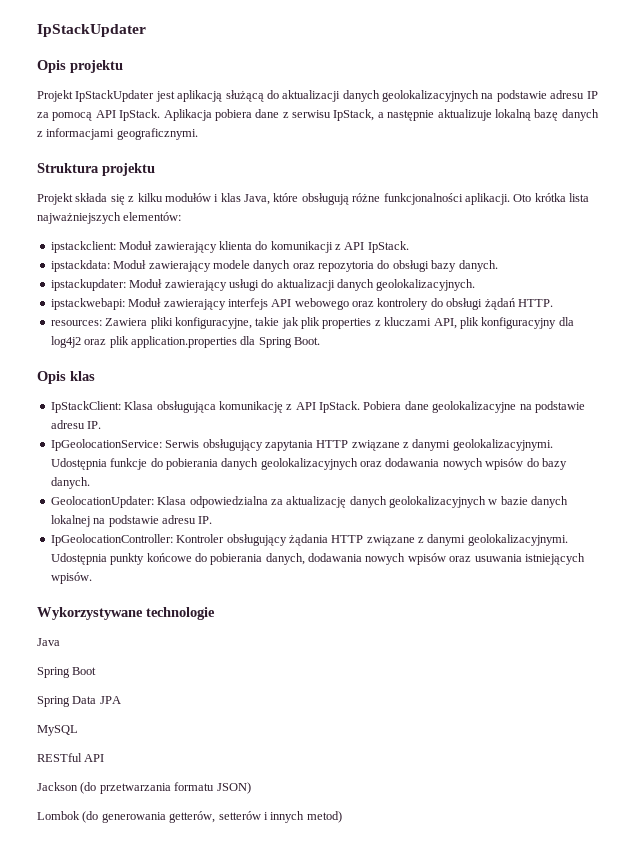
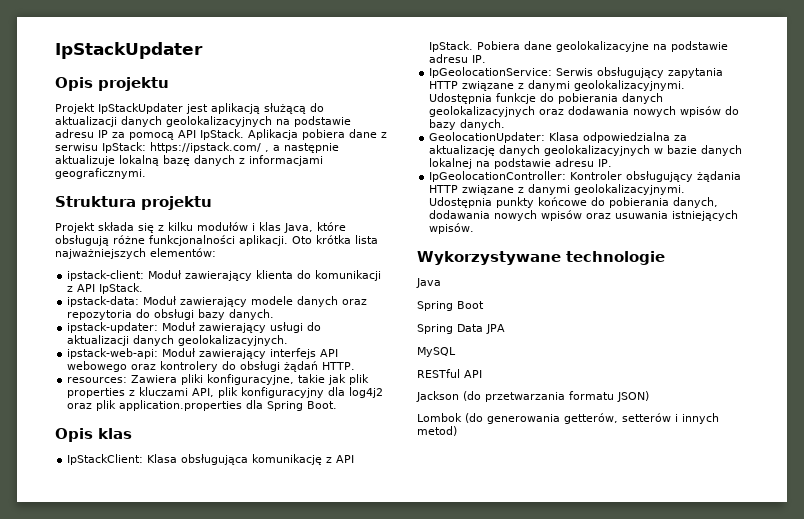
[333,109,375,121] IpStack, -> [102,142,269,153] IpStack: https://ipstack.com/ ,
[50,241,116,253] ipstackclient: -> [67,270,145,281] ipstack-client:
[50,260,110,272] ipstackdata: -> [67,296,140,307] ipstack-data:
[50,279,126,291] ipstackupdater: -> [67,322,159,333] ipstack-updater:
[50,298,125,310] ipstackwebapi: -> [67,348,159,359] ipstack-web-api:

